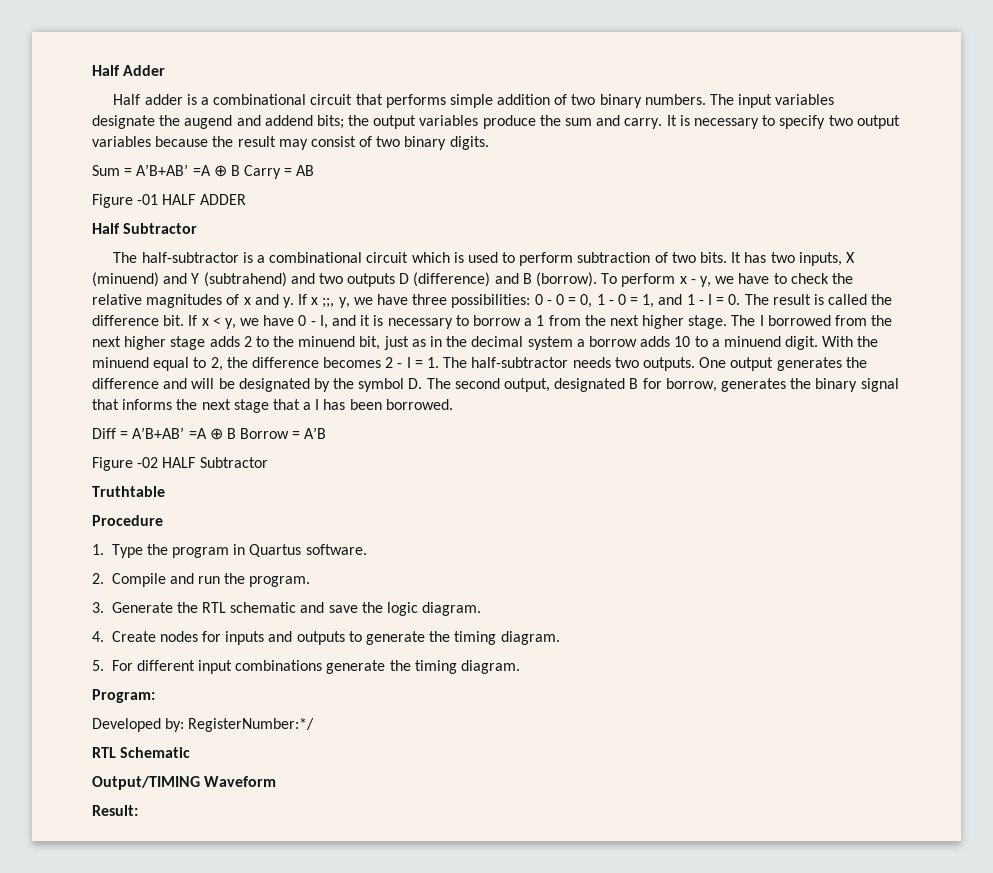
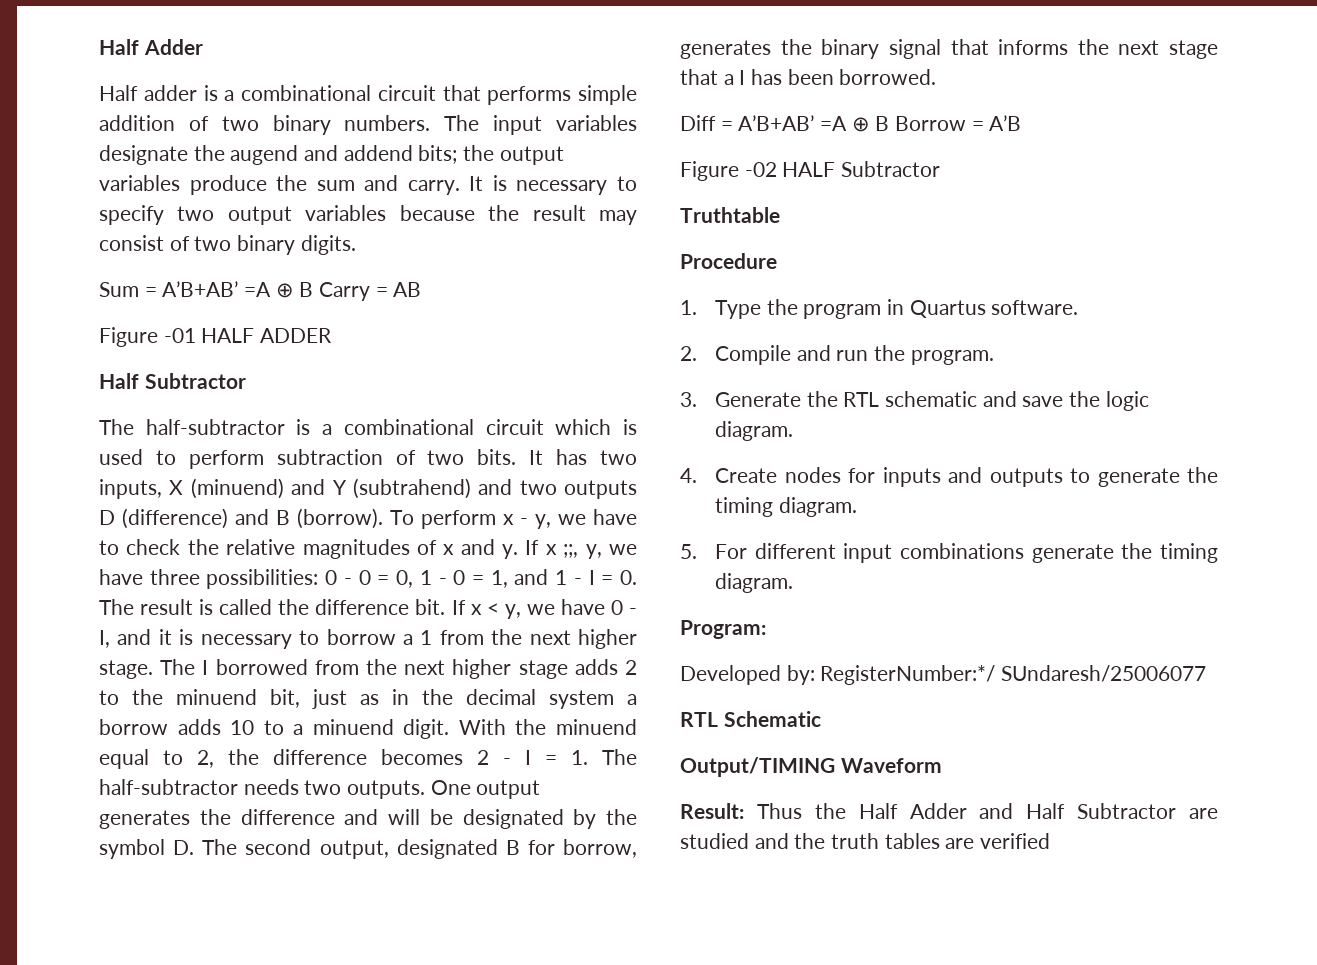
(315, 725) none -> [1001,665,1207,682] SUndaresh/25006077
(138, 810) none -> [756,803,1218,819] [680,833,1051,849] Thus the Half Adder and Half Subtractor are studied and the truth tables are verified

